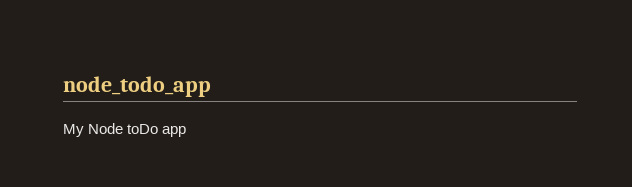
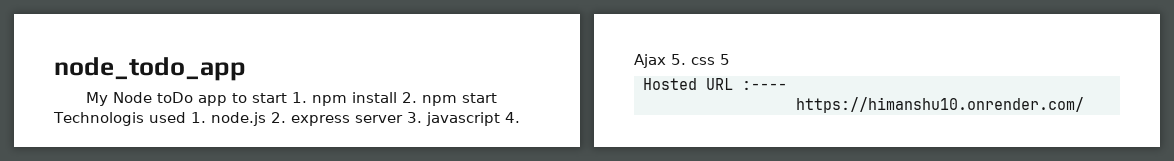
(187, 131) none -> [231,92,497,106] [53,112,520,126] [634,54,730,68] [642,78,787,90] [795,97,1084,113] to start 1. npm install 2. npm start Technologis used 1. node.js 2. express server 3. javascript 4. Ajax 5. css 5 // Hosted URL :---- // https://himanshu10.onrender.com/

